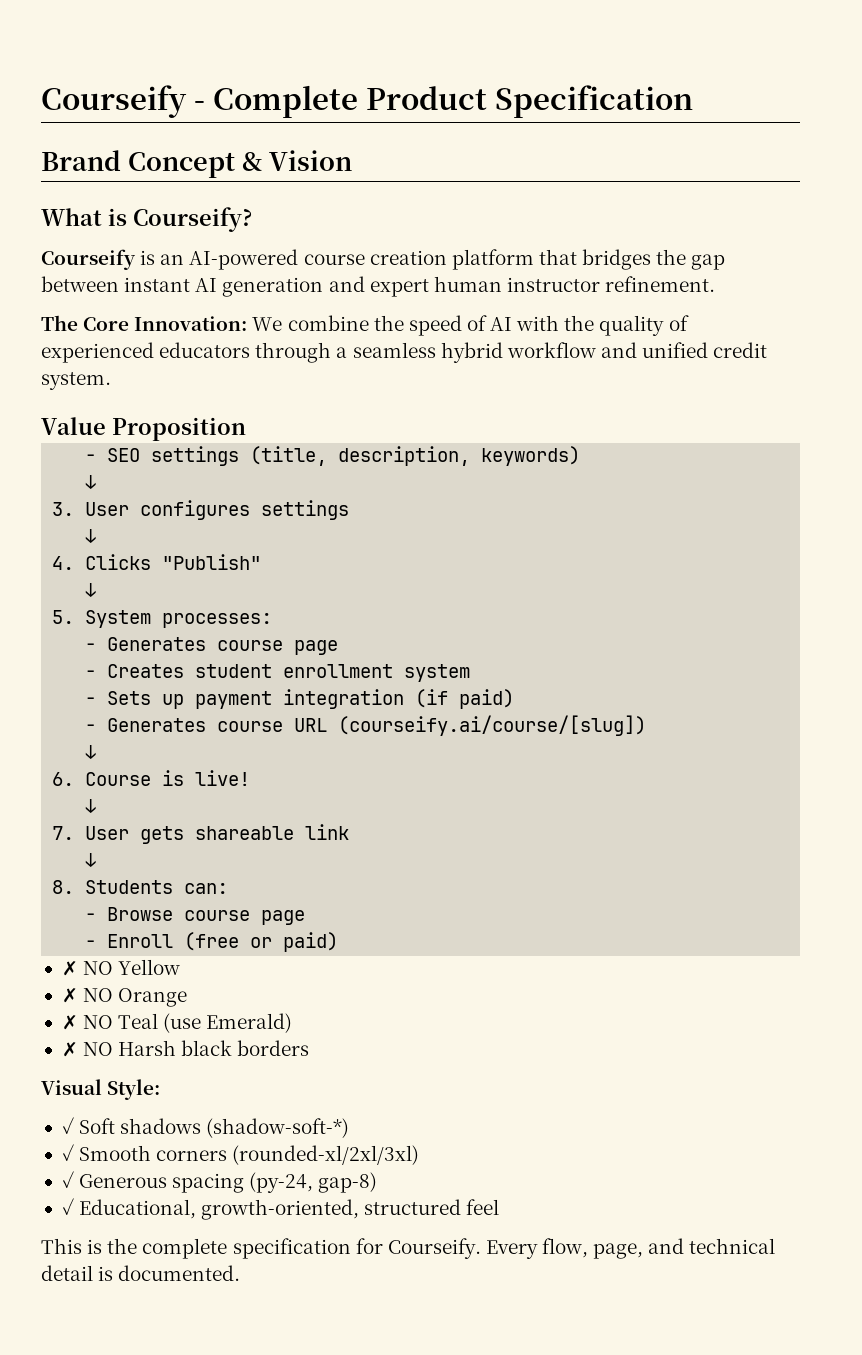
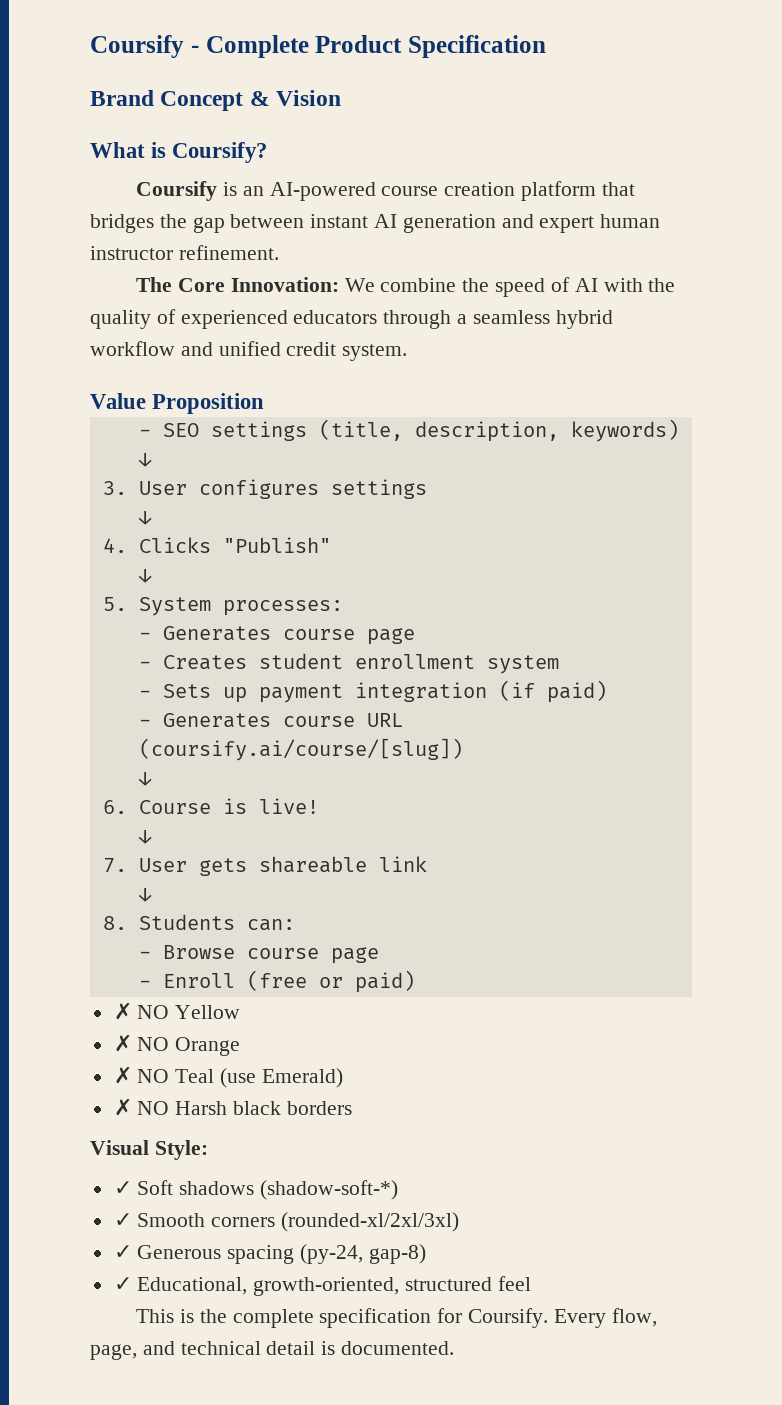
[41,85,187,118] Courseify -> [90,35,184,58] Coursify
[133,207,252,232] [41,249,136,270] Courseify? // Courseify -> [172,142,268,163] [136,181,218,201] Coursify? // Coursify
[338,715,647,736] (courseify.ai/course/[slug]) -> [138,738,463,761] (coursify.ai/course/[slug])
[387,1238,481,1259] Courseify. -> [468,1308,549,1328] Coursify.

